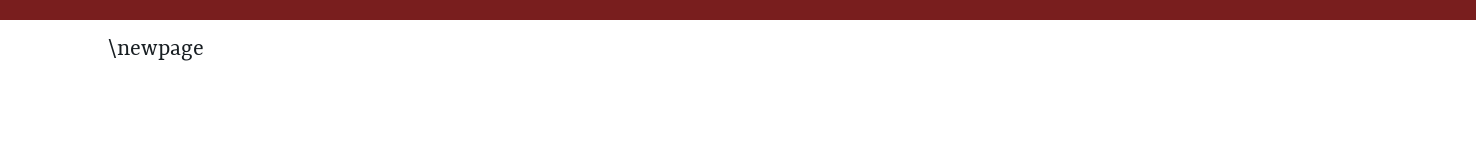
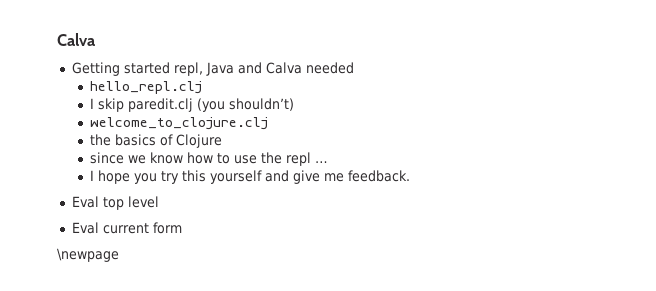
(108, 50) none -> [57,33,96,46] [71,62,354,76] [89,81,202,94] [89,98,294,112] [89,117,268,130] [89,134,222,148] [89,152,328,166] [89,170,410,184] [71,196,159,210] [71,222,182,234] Calva // Getting started repl, Java and Calva needed // hello_repl.clj // I skip paredit.clj (you shouldn’t) // welcome_to_clojure.clj // the basics of Clojure // since we know how to use the repl … // I hope you try this yourself and give me feedback. // Eval top level // Eval current form //

